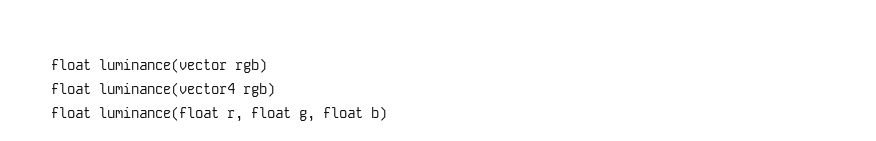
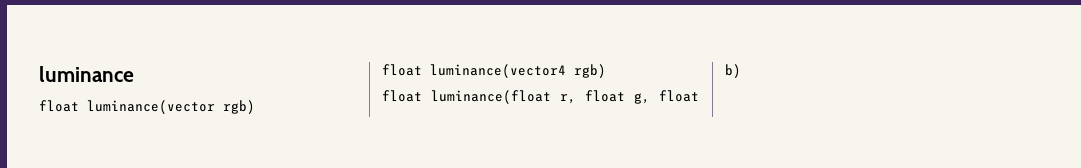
(51, 64) none -> [39,66,134,82] luminance //

